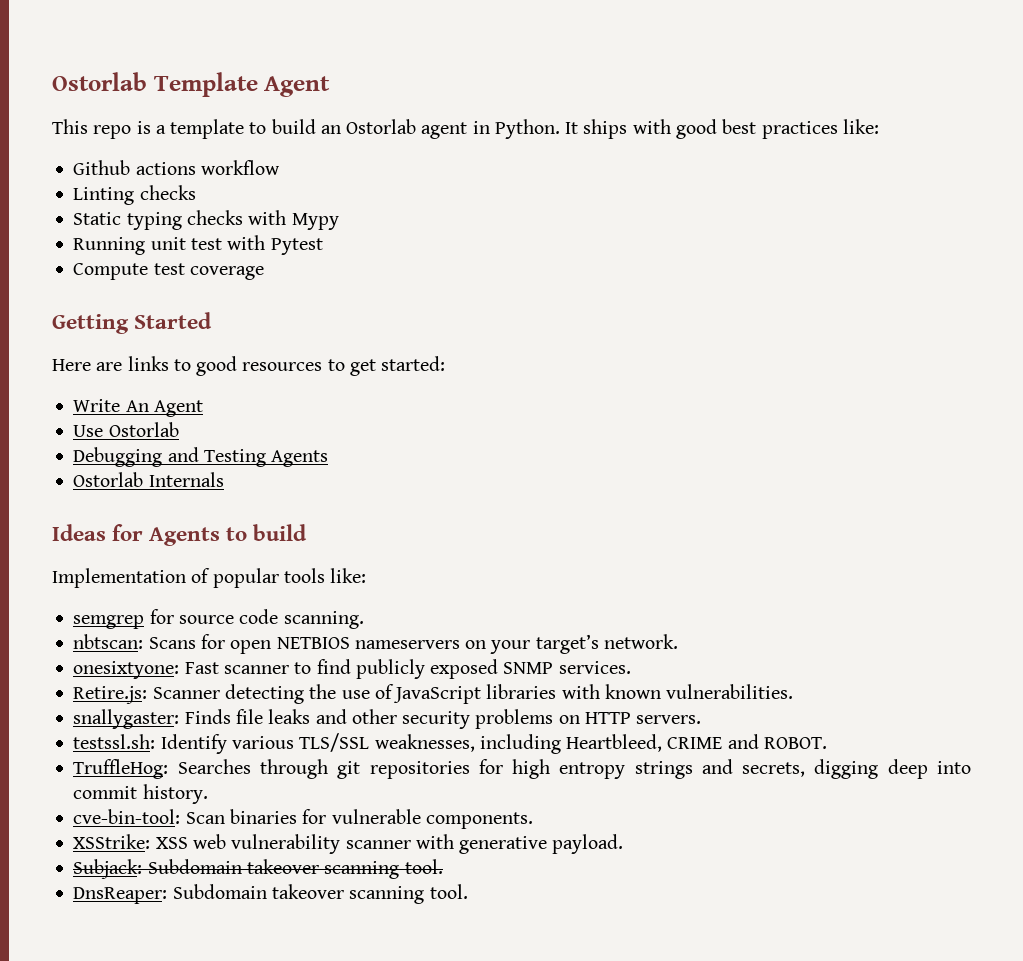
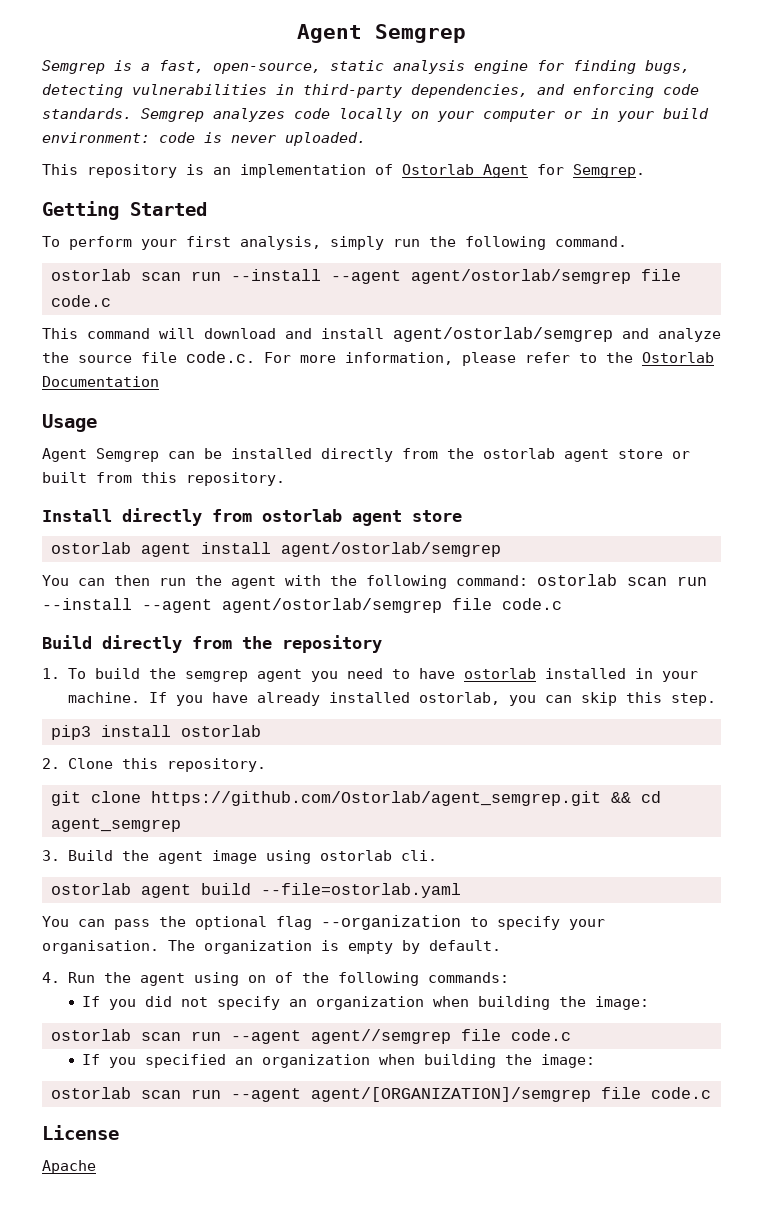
[52,72,331,97] [52,119,879,139] [73,160,280,175] [73,185,196,205] [73,210,339,230] [73,235,323,255] [73,263,264,280] [52,312,213,334] [52,356,446,376] [73,399,203,417] [73,422,179,437] [73,447,329,467] [73,472,224,487] [52,524,308,546] [52,568,367,588] [73,609,364,629] [73,634,678,654] [73,659,631,679] [73,684,794,704] [73,709,702,729] [73,733,827,754] [73,759,971,779] [73,784,208,804] [73,809,533,829] [73,834,624,854] [73,859,443,879] [73,884,468,904] Ostorlab Template Agent // This repo is a template to build an Ostorlab agent in Python. It ships with good best practices like: // Github actions workflow // Linting checks // Static typing checks with Mypy // Running unit test with Pytest // Compute test coverage // Getting Started // Here are links to good resources to get started: // Write An Agent // Use Ostorlab // Debugging and Testing Agents // Ostorlab Internals // Ideas for Agents to build // Implementation of popular tools like: // semgrep for source code scanning. // nbtscan: Scans for open NETBIOS nameservers on your target’s network. // onesixtyone: Fast scanner to find publicly exposed SNMP services. // Retire.js: Scanner detecting the use of JavaScript libraries with known vulnerabilities. // snallygaster: Finds file leaks and other security problems on HTTP servers. // testssl.sh: Identify various TLS/SSL weaknesses, including Heartbleed, CRIME and ROBOT. // TruffleHog: Searches through git repositories for high entropy strings and secrets, digging deep into commit history. // cve-bin-tool: Scan binaries for vulnerable components. // XSStrike: XSS web vulnerability scanner with generative payload. // Subjack: Subdomain takeover scanning tool. // DnsReaper: Subdomain takeover scanning tool. -> [297,24,466,43] [42,60,690,74] [42,84,699,98] [42,108,709,122] [42,132,366,146] [42,164,645,178] [42,201,207,220] [42,236,627,250] [51,269,681,284] [51,295,111,307] [42,327,721,342] [42,351,714,366] [42,376,159,387] [42,414,97,432] [42,448,690,462] [42,472,285,486] [42,508,462,526] [51,542,501,557] [42,574,707,589] [42,598,562,613] [42,635,382,653] [42,668,698,682] [67,692,716,706] [51,725,261,740] [42,758,266,772] [51,791,661,806] [51,818,181,832] [42,850,437,864] [51,883,461,898] [42,915,605,930] [42,940,501,954] [42,972,509,986] [82,996,650,1010] [51,1029,571,1044] [82,1054,596,1068] [51,1087,711,1102] [42,1125,119,1140] [42,1160,96,1174] Agent Semgrep // Semgrep is a fast, open-source, static analysis engine for finding bugs, detecting vulnerabilities in third-party dependencies, and enforcing code standards. Semgrep analyzes code locally on your computer or in your build environment: code is never uploaded. // This repository is an implementation of Ostorlab Agent for Semgrep. // Getting Started // To perform your first analysis, simply run the following command. // ostorlab scan run --install --agent agent/ostorlab/semgrep file code.c // This command will download and install agent/ostorlab/semgrep and analyze the source file code.c. For more information, please refer to the Ostorlab Documentation // Usage // Agent Semgrep can be installed directly from the ostorlab agent store or built from this repository. // Install directly from ostorlab agent store // ostorlab agent install agent/ostorlab/semgrep // You can then run the agent with the following command: ostorlab scan run --install --agent agent/ostorlab/semgrep file code.c // Build directly from the repository // 1. To build the semgrep agent you need to have ostorlab installed in your machine. If you have already installed ostorlab, you can skip this step. // pip3 install ostorlab // 2. Clone this repository. // git clone https://github.com/Ostorlab/agent_semgrep.git && cd agent_semgrep // 3. Build the agent image using ostorlab cli. // ostorlab agent build --file=ostorlab.yaml // You can pass the optional flag --organization to specify your organisation. The organization is empty by default. // 4. Run the agent using on of the following commands: // If you did not specify an organization when building the image: // ostorlab scan run --agent agent//semgrep file code.c // If you specified an organization when building the image: // ostorlab scan run --agent agent/[ORGANIZATION]/semgrep file code.c // License // Apache

